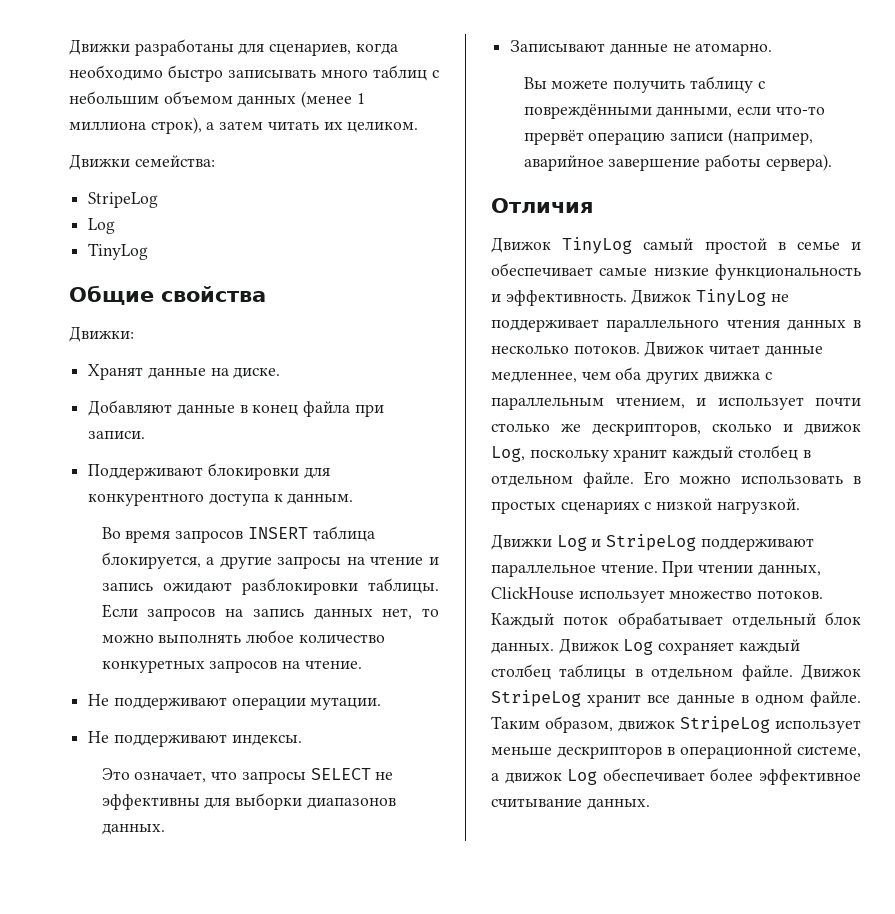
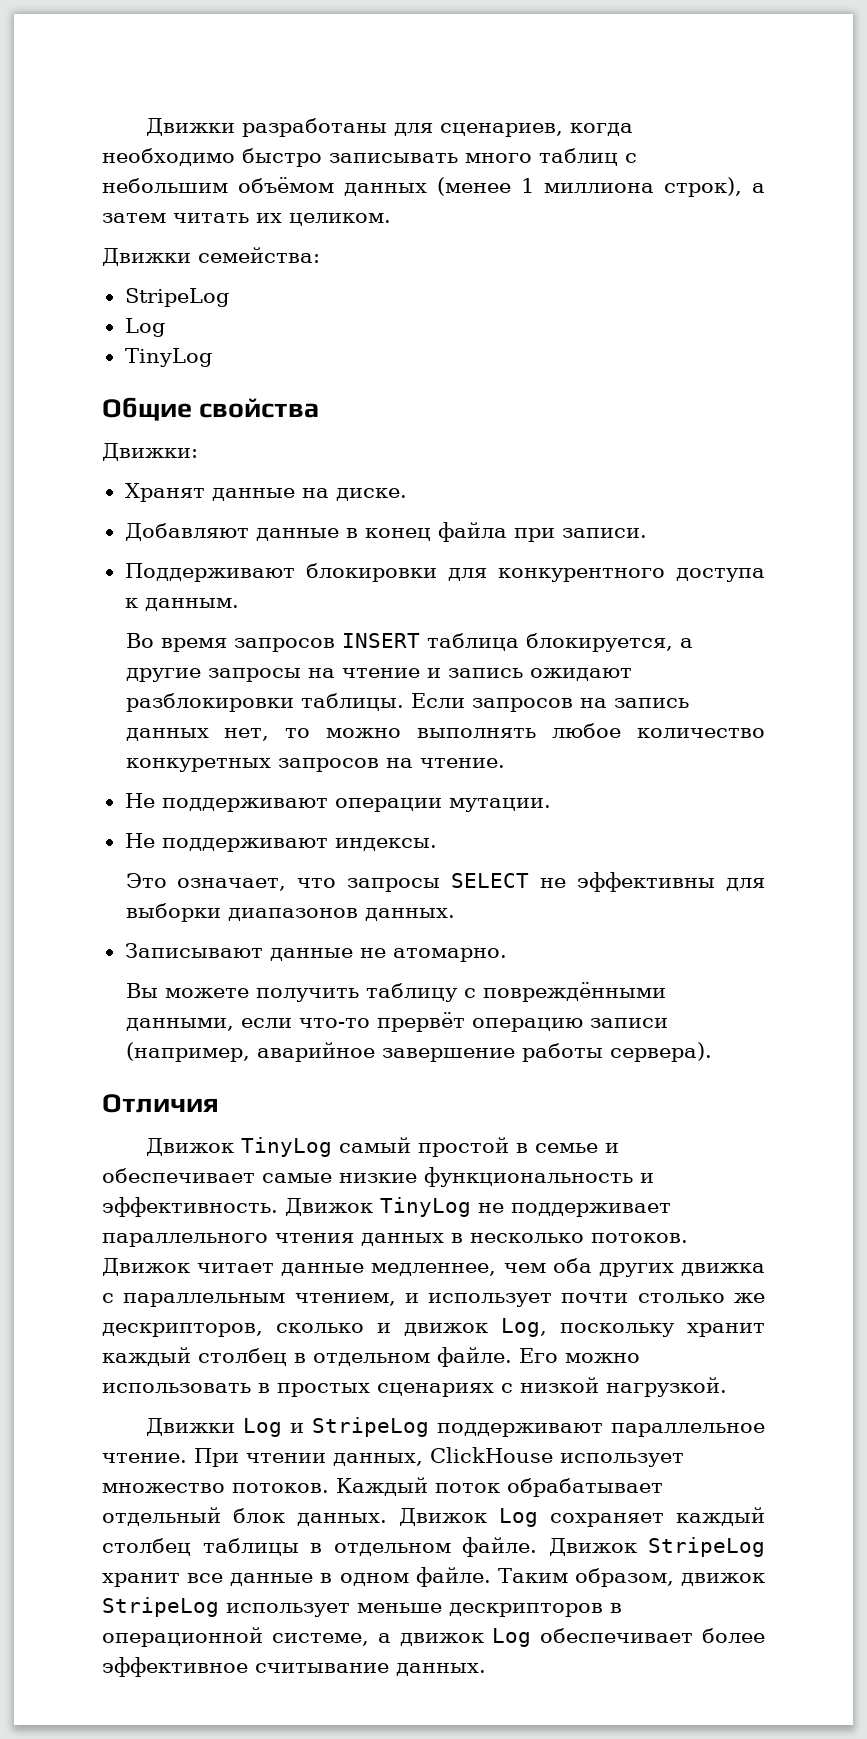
[163,91,233,104] объемом -> [238,177,334,193] объёмом

